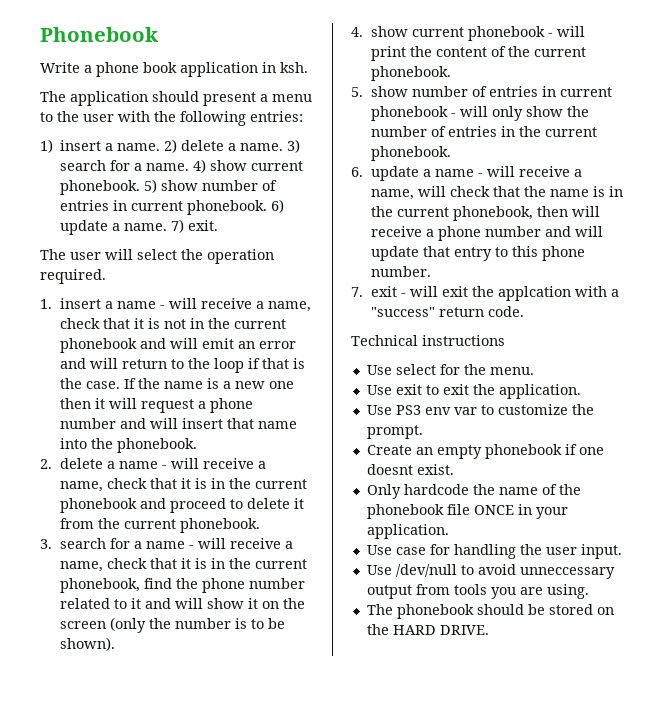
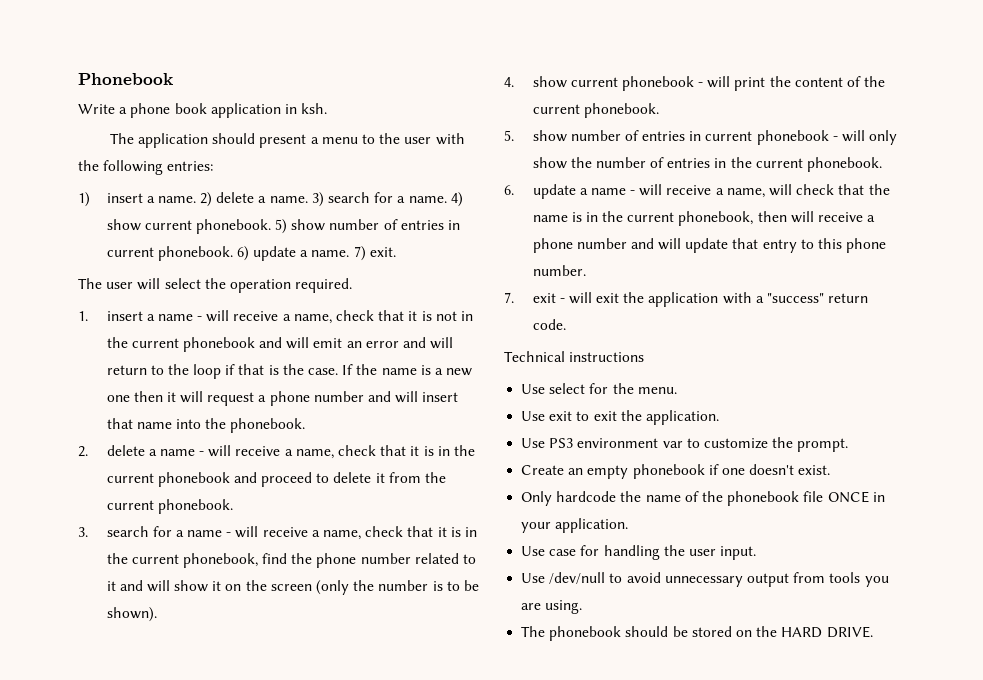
[497,286,571,301] applcation -> [648,292,719,307] application
[424,407,451,415] env -> [577,438,659,448] environment
[366,464,413,475] doesnt -> [749,464,795,475] doesn't
[519,567,615,579] unneccessary -> [664,576,743,587] unnecessary

